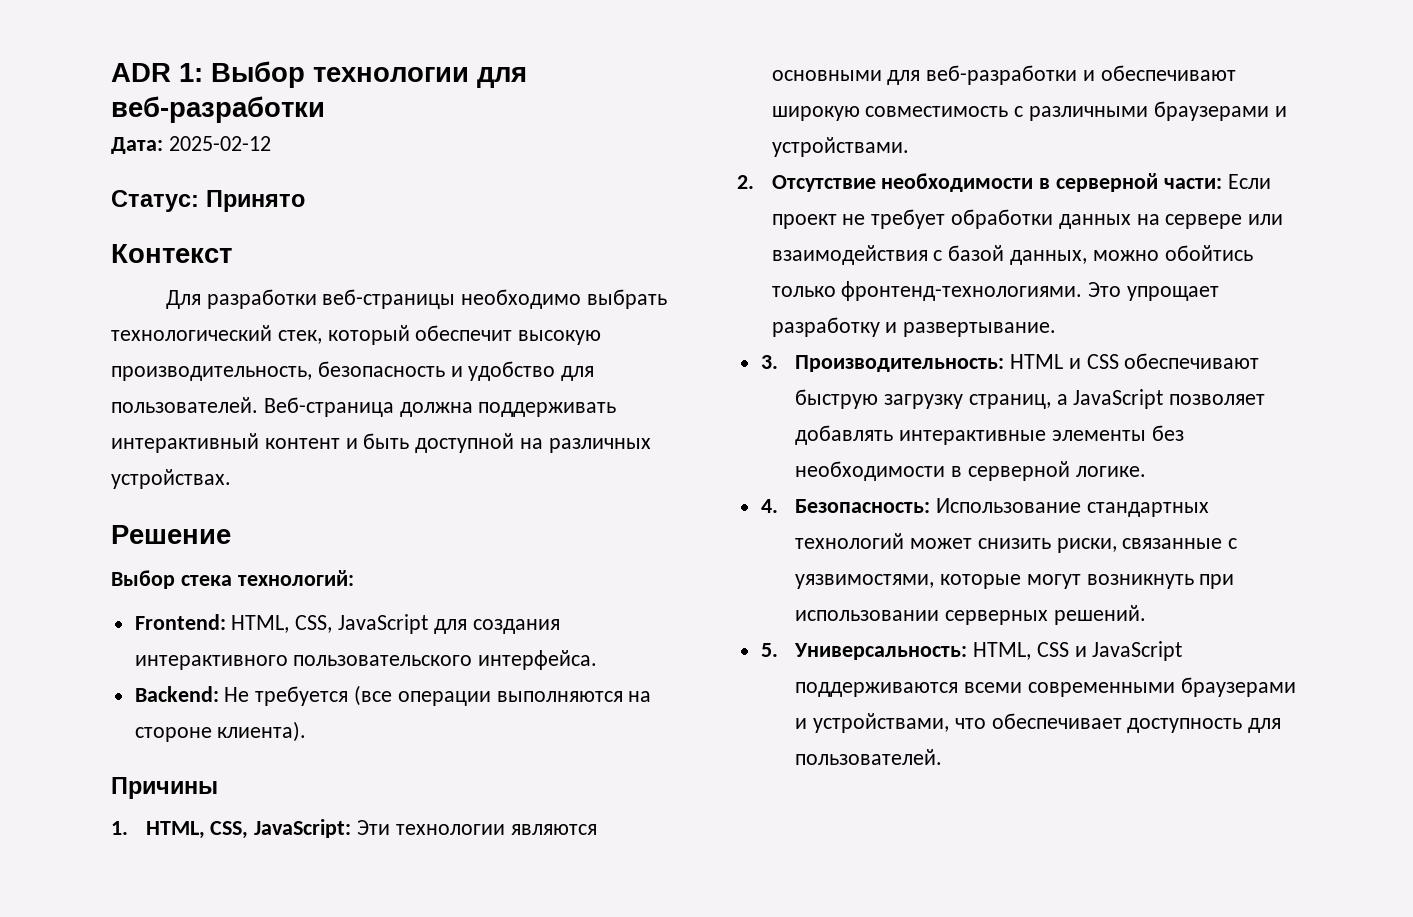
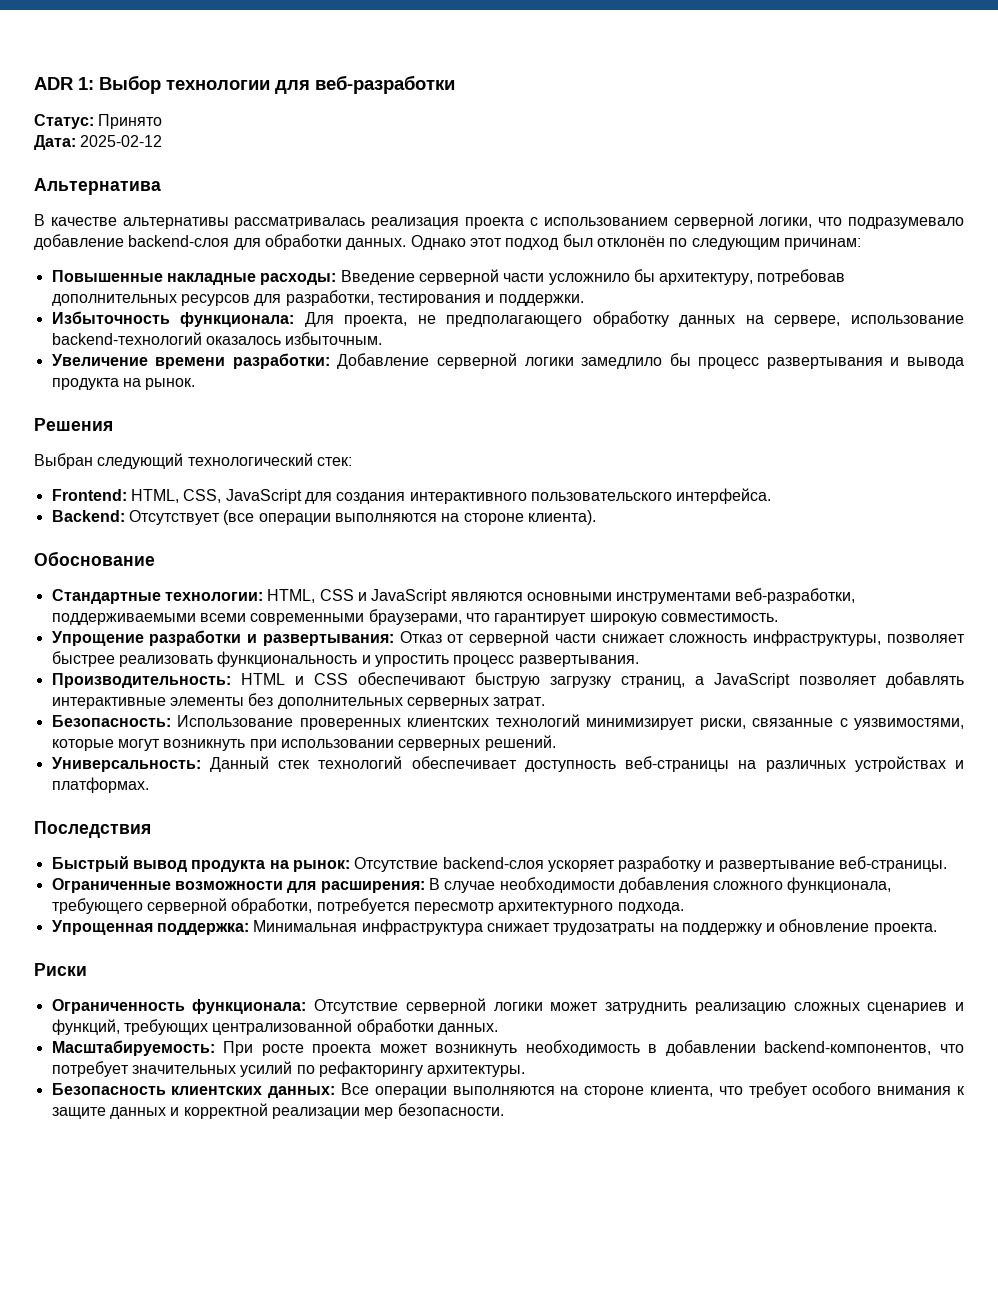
(325, 109) none -> [34,114,163,129] // Статус: Принято
[111,190,305,212] [111,244,232,263] [165,289,668,309] [111,325,602,345] [111,361,595,381] [111,397,617,417] [111,433,651,453] [111,469,231,489] [111,525,231,544] [111,570,354,589] Статус: Принято // Контекст // Для разработки веб-страницы необходимо выбрать технологический стек, который обеспечит высокую производительность, безопасность и удобство для пользователей. Веб-страница должна поддерживать интерактивный контент и быть доступной на различных устройствах. // Решение // Выбор стека технологий: -> [34,178,161,195] [34,213,965,229] [34,234,861,250] [51,269,846,285] [51,290,584,306] [51,311,964,327] [51,332,383,345] [51,353,965,369] [51,378,196,390] [34,418,113,431] [34,453,352,469] Альтернатива // В качестве альтернативы рассматривалась реализация проекта с использованием серверной логики, что подразумевало добавление backend-слоя для обработки данных. Однако этот подход был отклонён по следующим причинам: // Повышенные накладные расходы: Введение серверной части усложнило бы архитектуру, потребовав дополнительных ресурсов для разработки, тестирования и поддержки. // Избыточность функционала: Для проекта, не предполагающего обработку данных на сервере, использование backend-технологий оказалось избыточным. // Увеличение времени разработки: Добавление серверной логики замедлило бы процесс развертывания и вывода продукта на рынок. // Решения // Выбран следующий технологический стек:
[224,686,349,706] Не требуется -> [128,510,220,525] Отсутствует
[111,777,218,799] [111,819,597,839] [771,65,1236,85] [771,101,1287,121] [771,137,909,157] [737,173,1271,192] [771,209,1284,229] [771,245,1253,265] [771,281,1219,301] [771,317,1057,337] [760,355,778,369] Причины // 1. HTML, CSS, JavaScript: Эти технологии являются основными для веб-разработки и обеспечивают широкую совместимость с различными браузерами и устройствами. // 2. Отсутствие необходимости в серверной части: Если проект не требует обработки данных на сервере или взаимодействия с базой данных, можно обойтись только фронтенд-технологиями. Это упрощает разработку и развертывание. // 3. -> [34,551,155,566] [51,588,856,604] [51,609,778,625] [51,630,965,646] [51,651,639,667] Обоснование // Стандартные технологии: HTML, CSS и JavaScript являются основными инструментами веб-разработки, поддерживаемыми всеми современными браузерами, что гарантирует широкую совместимость. // Упрощение разработки и развертывания: Отказ от серверной части снижает сложность инфраструктуры, позволяет быстрее реализовать функциональность и упростить процесс развертывания. //
[795,461,1146,481] [760,498,1209,517] [795,533,1051,549] необходимости в серверной логике. // 4. Безопасность: Использование стандартных технологий может снизить -> [277,697,546,709] [51,714,695,730] дополнительных серверных затрат. // Безопасность: Использование проверенных клиентских технологий минимизирует
[760,641,1183,661] [795,677,1296,697] [795,713,1282,733] [795,749,943,765] 5. Универсальность: HTML, CSS и JavaScript поддерживаются всеми современными браузерами и устройствами, что обеспечивает доступность для пользователей. -> [51,756,965,772] [51,777,149,793] [34,821,151,838] [51,856,948,872] [51,877,892,893] [51,898,684,914] [51,919,937,935] [34,963,87,976] [51,998,965,1014] [51,1019,498,1035] [51,1040,964,1056] [51,1061,526,1077] [51,1082,965,1098] [51,1103,504,1119] Универсальность: Данный стек технологий обеспечивает доступность веб-страницы на различных устройствах и платформах. // Последствия // Быстрый вывод продукта на рынок: Отсутствие backend-слоя ускоряет разработку и развертывание веб-страницы. // Ограниченные возможности для расширения: В случае необходимости добавления сложного функционала, требующего серверной обработки, потребуется пересмотр архитектурного подхода. // Упрощенная поддержка: Минимальная инфраструктура снижает трудозатраты на поддержку и обновление проекта. // Риски // Ограниченность функционала: Отсутствие серверной логики может затруднить реализацию сложных сценариев и функций, требующих централизованной обработки данных. // Масштабируемость: При росте проекта может возникнуть необходимость в добавлении backend-компонентов, что потребует значительных усилий по рефакторингу архитектуры. // Безопасность клиентских данных: Все операции выполняются на стороне клиента, что требует особого внимания к защите данных и корректной реализации мер безопасности.

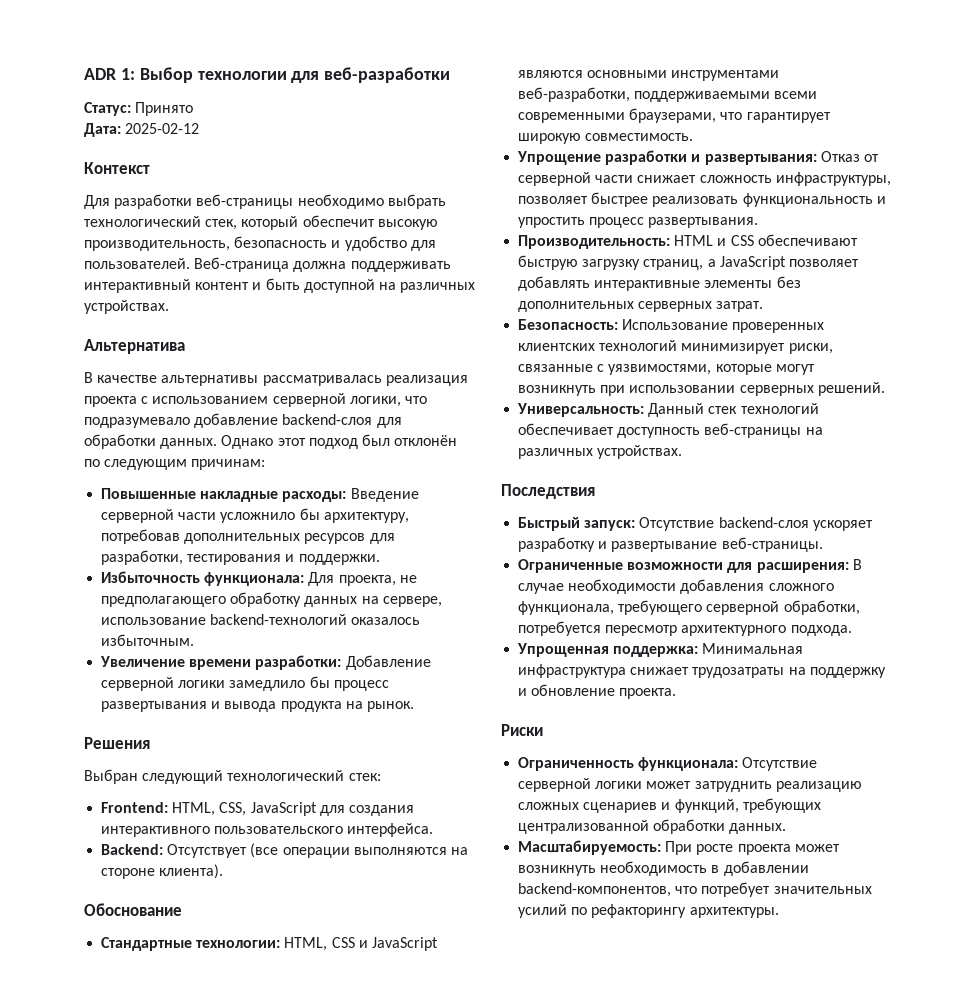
(163, 141) none -> [84,162,150,174] [84,194,446,209] [84,215,438,230] [84,236,436,251] [84,257,451,272] [84,278,476,293] [84,300,169,314] // Контекст // Для разработки веб-страницы необходимо выбрать технологический стек, который обеспечит высокую производительность, безопасность и удобство для пользователей. Веб-страница должна поддерживать интерактивный контент и быть доступной на различных устройствах.
[854,756,965,772] [51,777,149,793] устройствах и платформах. -> [597,445,683,459] устройствах.
[132,860,350,872] вывод продукта на рынок: -> [584,520,636,531] запуск:
[51,1082,965,1098] [51,1103,504,1119] // Безопасность клиентских данных: Все операции выполняются на стороне клиента, что требует особого внимания к защите данных и корректной реализации мер безопасности. -> (779, 912) none

